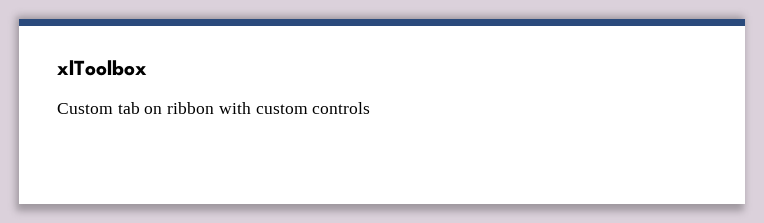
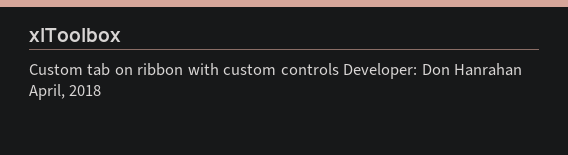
(371, 108) none -> [343,63,523,79] [29,84,102,100] Developer: Don Hanrahan April, 2018

